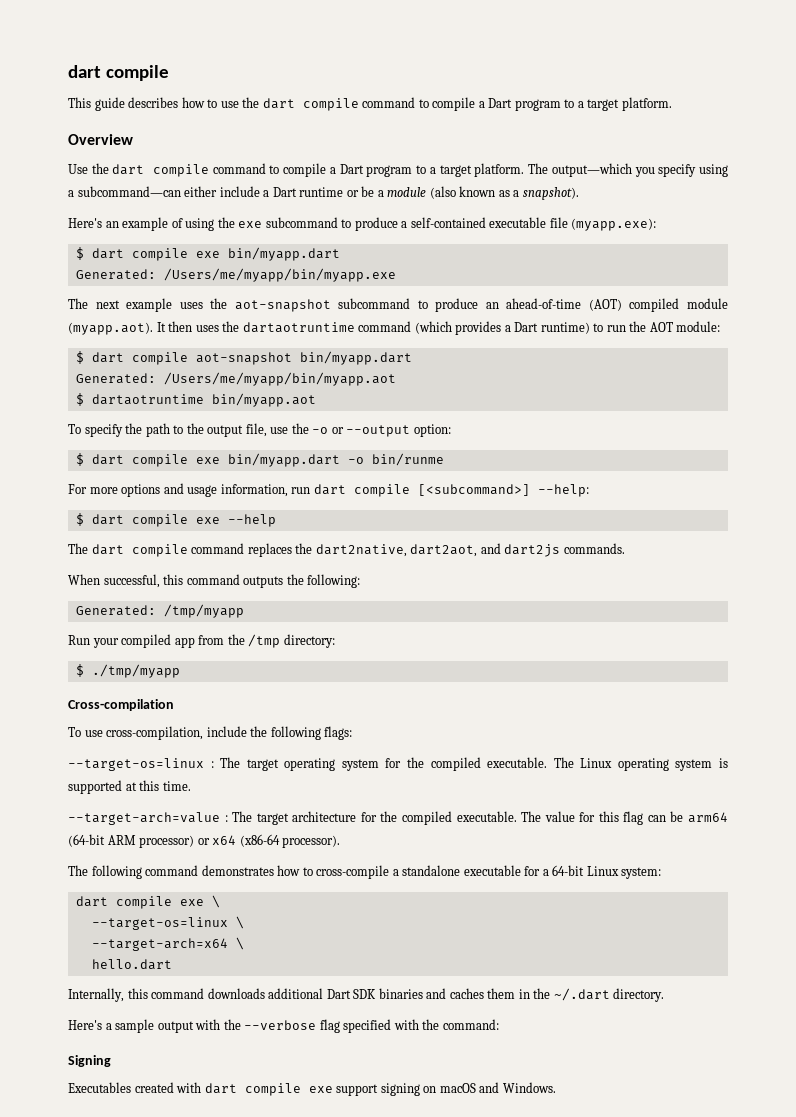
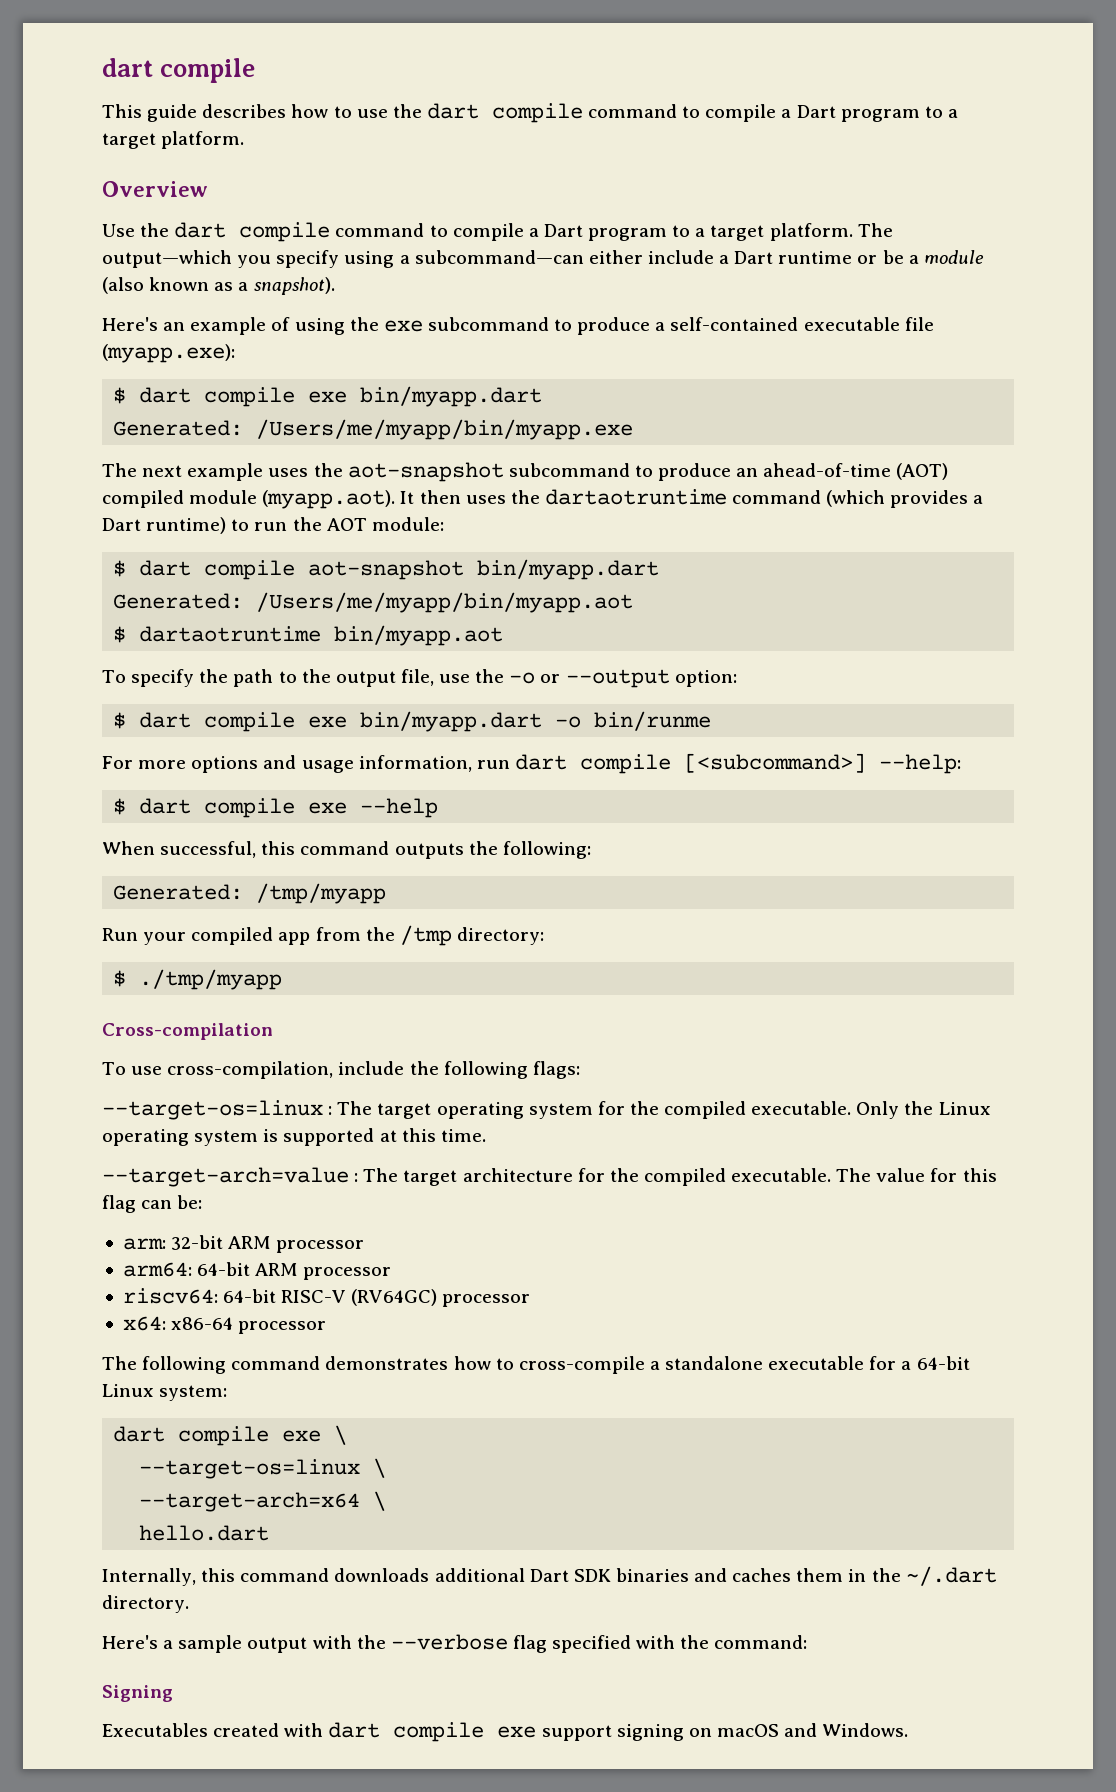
[68,543,625,557] // The dart compile command replaces the dart2native, dart2aot, and dart2js commands. -> (439, 808) none
[553,757,574,768] The -> [856,1101,934,1119] Only the
[670,811,728,823] [68,834,341,848] be arm64 (64-bit ARM processor) or x64 (x86-64 processor). -> [177,1195,203,1209] [122,1235,365,1253] [122,1262,392,1280] [122,1288,531,1307] [122,1316,327,1334] be: // arm: 32-bit ARM processor // arm64: 64-bit ARM processor // riscv64: 64-bit RISC-V (RV64GC) processor // x64: x86-64 processor

